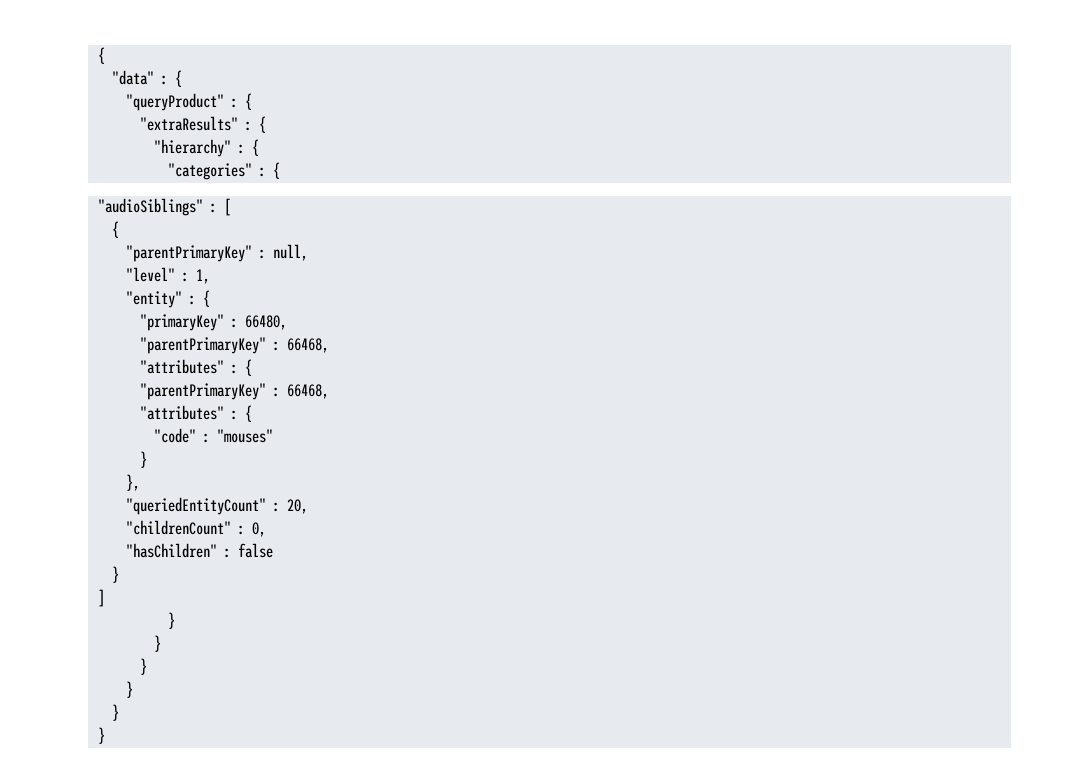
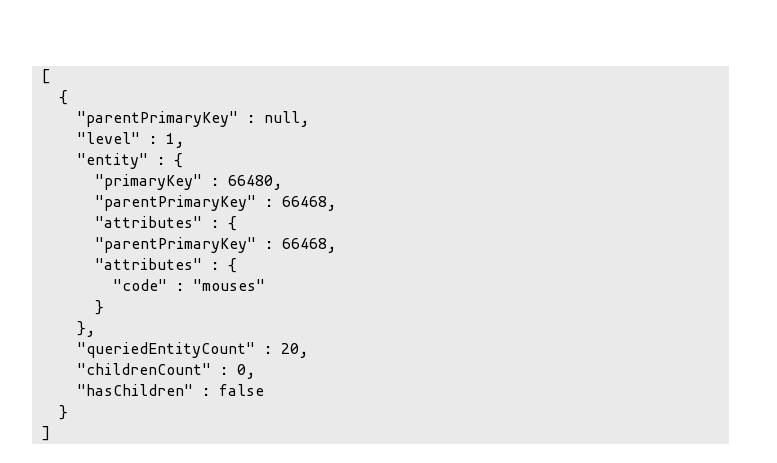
[98,47,106,64] [112,70,183,87] [126,93,253,111] [140,116,267,133] [154,139,260,157] [168,162,281,180] [98,198,218,216] { // "data" : { // "queryProduct" : { // "extraResults" : { // "hierarchy" : { // "categories" : { // "audioSiblings" : -> (41, 76) none
[168,612,176,629] [154,635,162,652] [140,658,148,675] [126,681,134,698] [112,704,120,721] [98,727,106,744] // } // } // } // } // } // } -> (51, 433) none

